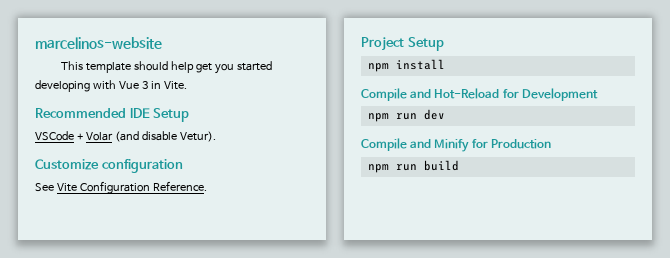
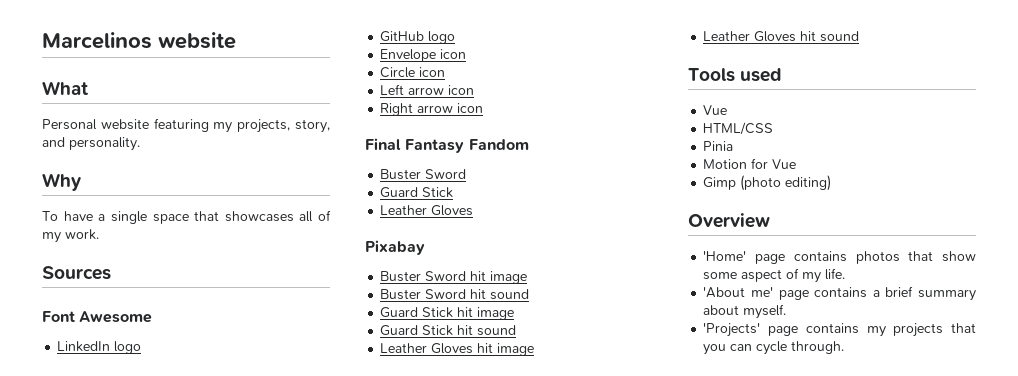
[35,37,162,49] [60,61,272,74] [35,80,187,92] [35,108,190,122] [35,131,216,142] [35,159,183,173] [35,181,207,194] [361,37,444,51] [367,59,445,72] [361,88,598,101] [367,109,445,122] [361,138,551,152] [367,160,459,173] marcelinos-website // This template should help get you started developing with Vue 3 in Vite. // Recommended IDE Setup // VSCode + Volar (and disable Vetur). // Customize configuration // See Vite Configuration Reference. // Project Setup // npm install // Compile and Hot-Reload for Development // npm run dev // Compile and Minify for Production // npm run build -> [42,32,236,49] [42,81,88,95] [42,118,330,133] [42,137,140,151] [42,173,81,191] [42,210,331,224] [42,229,99,243] [42,266,111,280] [42,311,153,323] [57,341,142,354] [380,31,456,44] [380,49,467,62] [380,67,446,78] [380,84,475,95] [380,103,484,116] [365,138,529,153] [380,169,467,180] [380,187,454,198] [380,205,474,216] [365,240,425,255] [380,271,528,284] [380,289,530,300] [380,307,515,320] [380,325,517,336] [380,343,535,356] [703,31,860,42] [688,68,783,82] [703,105,728,115] [703,122,774,135] [703,141,734,151] [703,158,797,169] [703,175,832,191] [688,213,770,228] [703,251,976,264] [703,268,846,283] [703,286,976,301] [703,304,787,319] [703,323,976,337] [703,341,845,355] Marcelinos website // What // Personal website featuring my projects, story, and personality. // Why // To have a single space that showcases all of my work. // Sources // Font Awesome // LinkedIn logo // GitHub logo // Envelope icon // Circle icon // Left arrow icon // Right arrow icon // Final Fantasy Fandom // Buster Sword // Guard Stick // Leather Gloves // Pixabay // Buster Sword hit image // Buster Sword hit sound // Guard Stick hit image // Guard Stick hit sound // Leather Gloves hit image // Leather Gloves hit sound // Tools used // Vue // HTML/CSS // Pinia // Motion for Vue // Gimp (photo editing) // Overview // 'Home' page contains photos that show some aspect of my life. // 'About me' page contains a brief summary about myself. // 'Projects' page contains my projects that you can cycle through.

